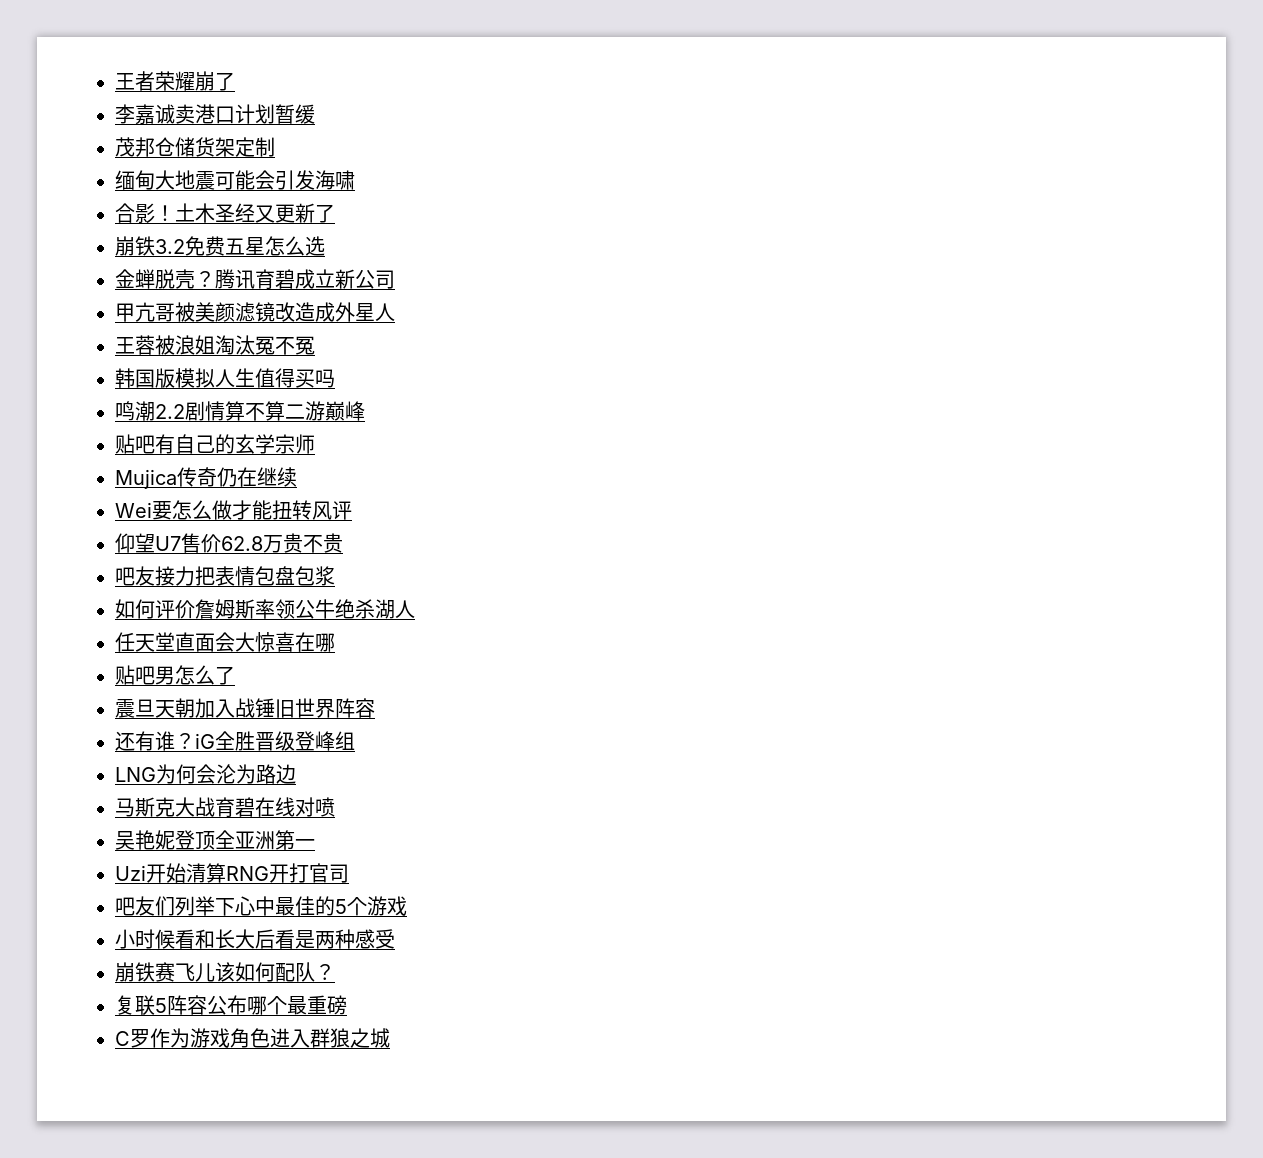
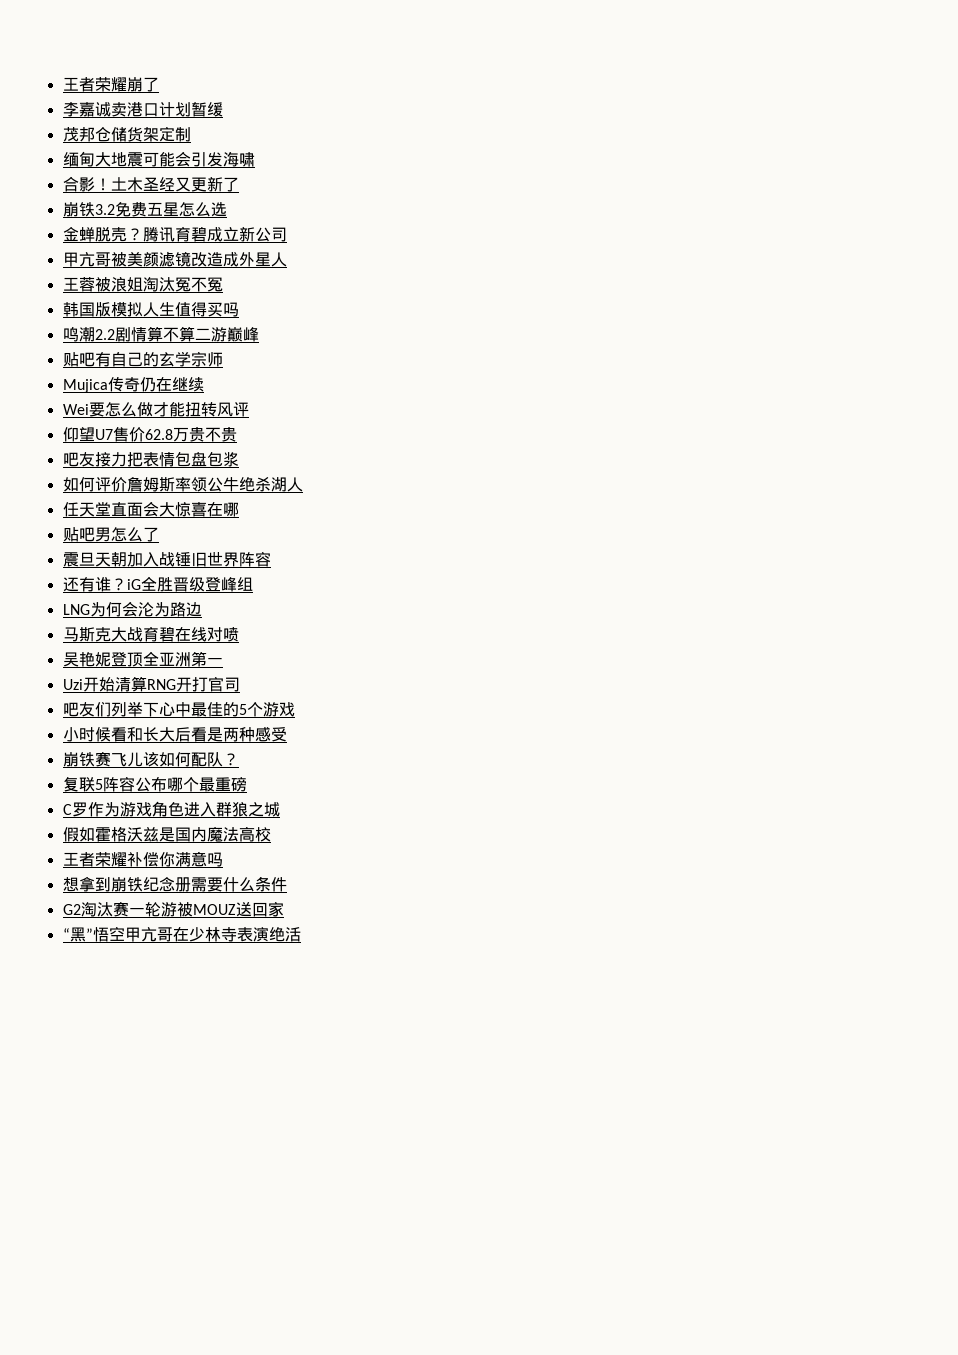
(390, 1038) none -> [62,826,271,842] [62,851,223,867] [62,876,287,892] [62,901,284,917] [62,926,301,942] // 假如霍格沃兹是国内魔法高校 // 王者荣耀补偿你满意吗 // 想拿到崩铁纪念册需要什么条件 // G2淘汰赛一轮游被MOUZ送回家 // “黑”悟空甲亢哥在少林寺表演绝活

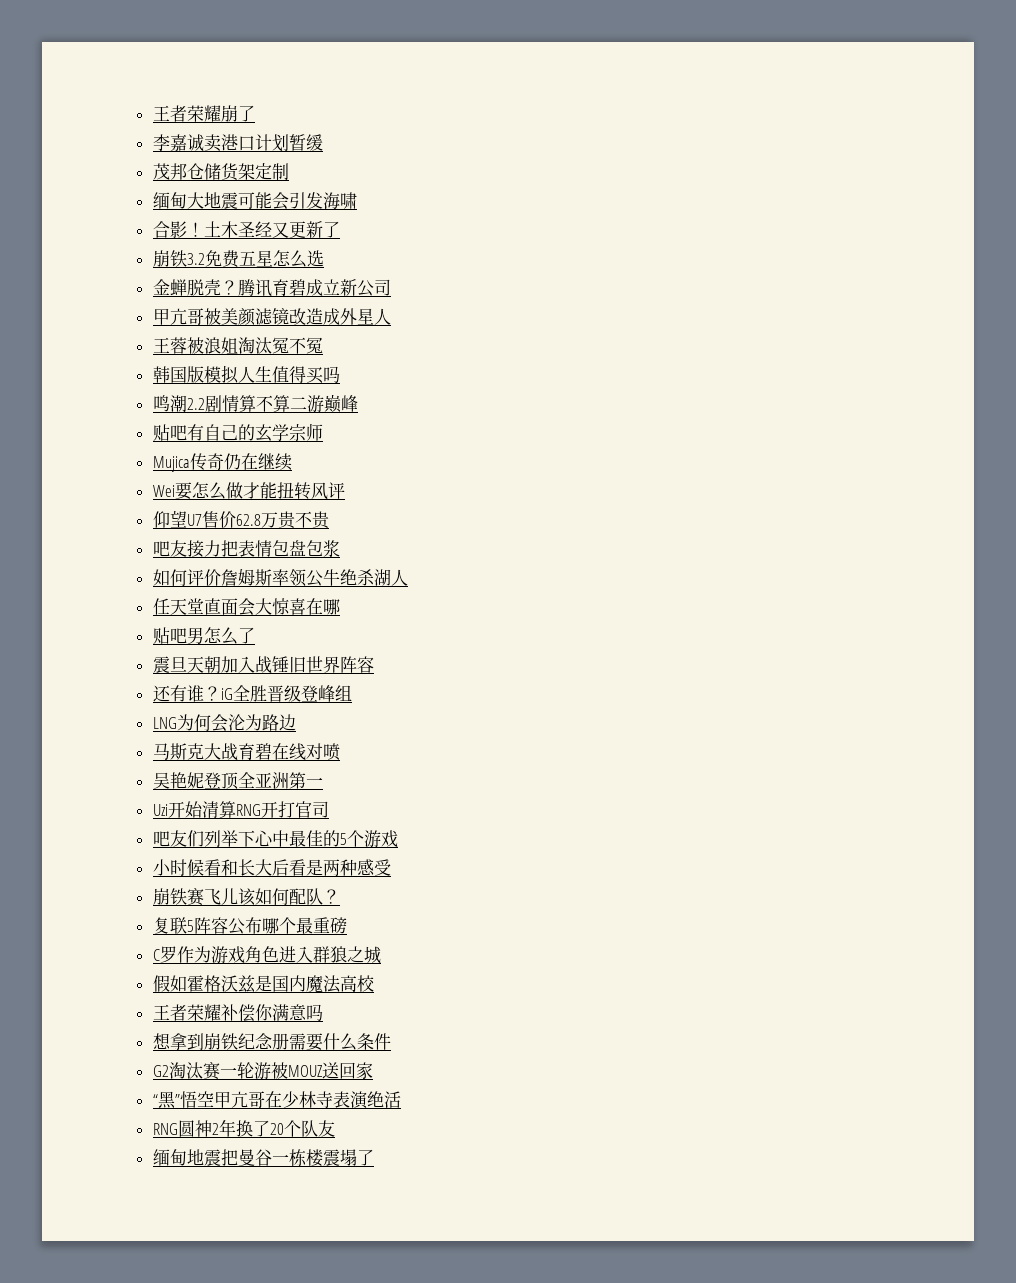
(301, 934) none -> [152,1119,335,1137] [152,1149,374,1167] // RNG圆神2年换了20个队友 // 缅甸地震把曼谷一栋楼震塌了

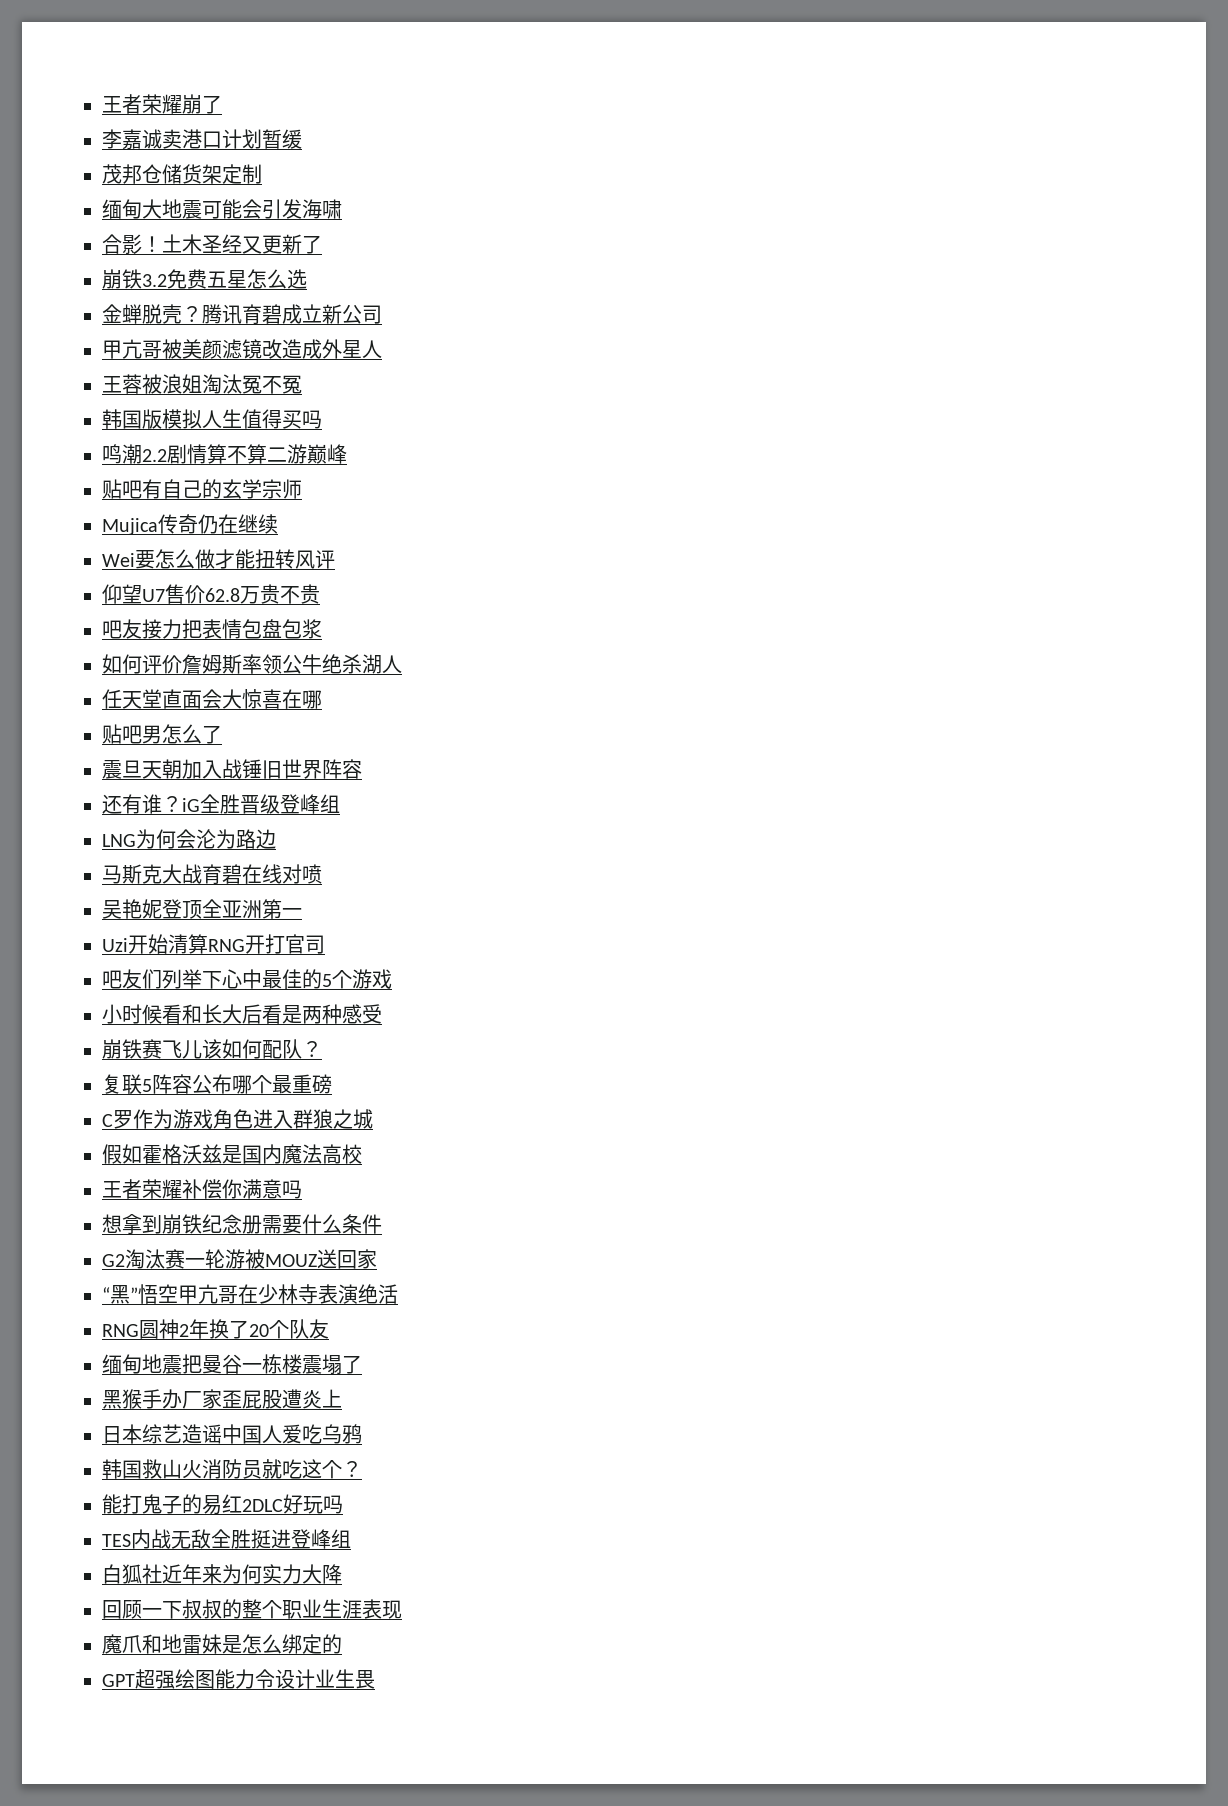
(374, 1157) none -> [102,1389,342,1409] [102,1424,362,1444] [102,1459,362,1479] [102,1494,343,1515] [102,1529,351,1549] [102,1564,342,1584] [102,1599,402,1619] [102,1634,342,1654] [102,1669,375,1689] // 黑猴手办厂家歪屁股遭炎上 // 日本综艺造谣中国人爱吃乌鸦 // 韩国救山火消防员就吃这个？ // 能打鬼子的易红2DLC好玩吗 // TES内战无敌全胜挺进登峰组 // 白狐社近年来为何实力大降 // 回顾一下叔叔的整个职业生涯表现 // 魔爪和地雷妹是怎么绑定的 // GPT超强绘图能力令设计业生畏

